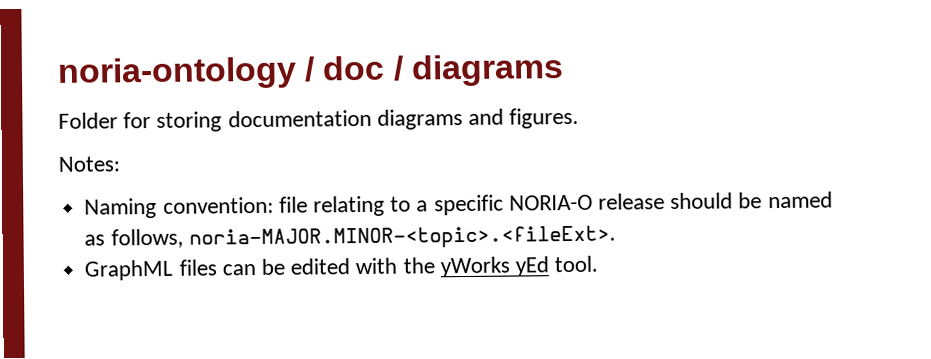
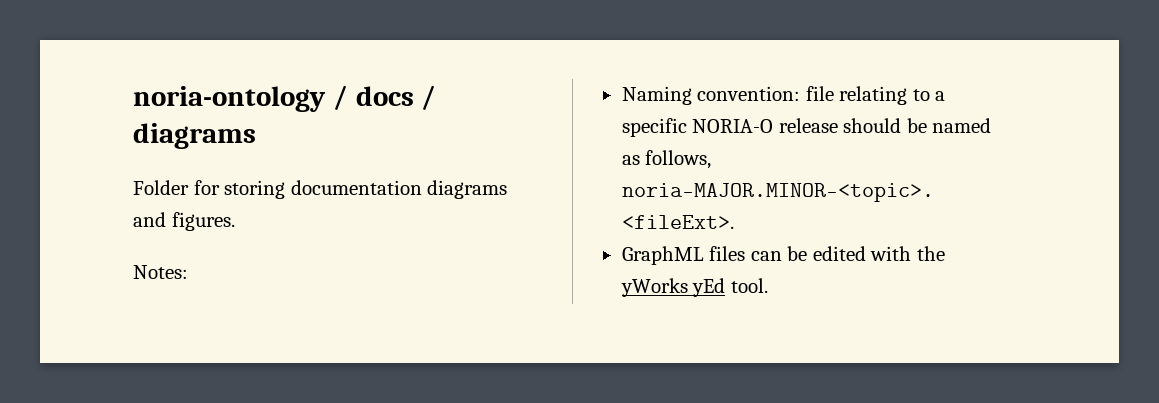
[322,55,386,81] doc -> [355,86,414,106] docs

